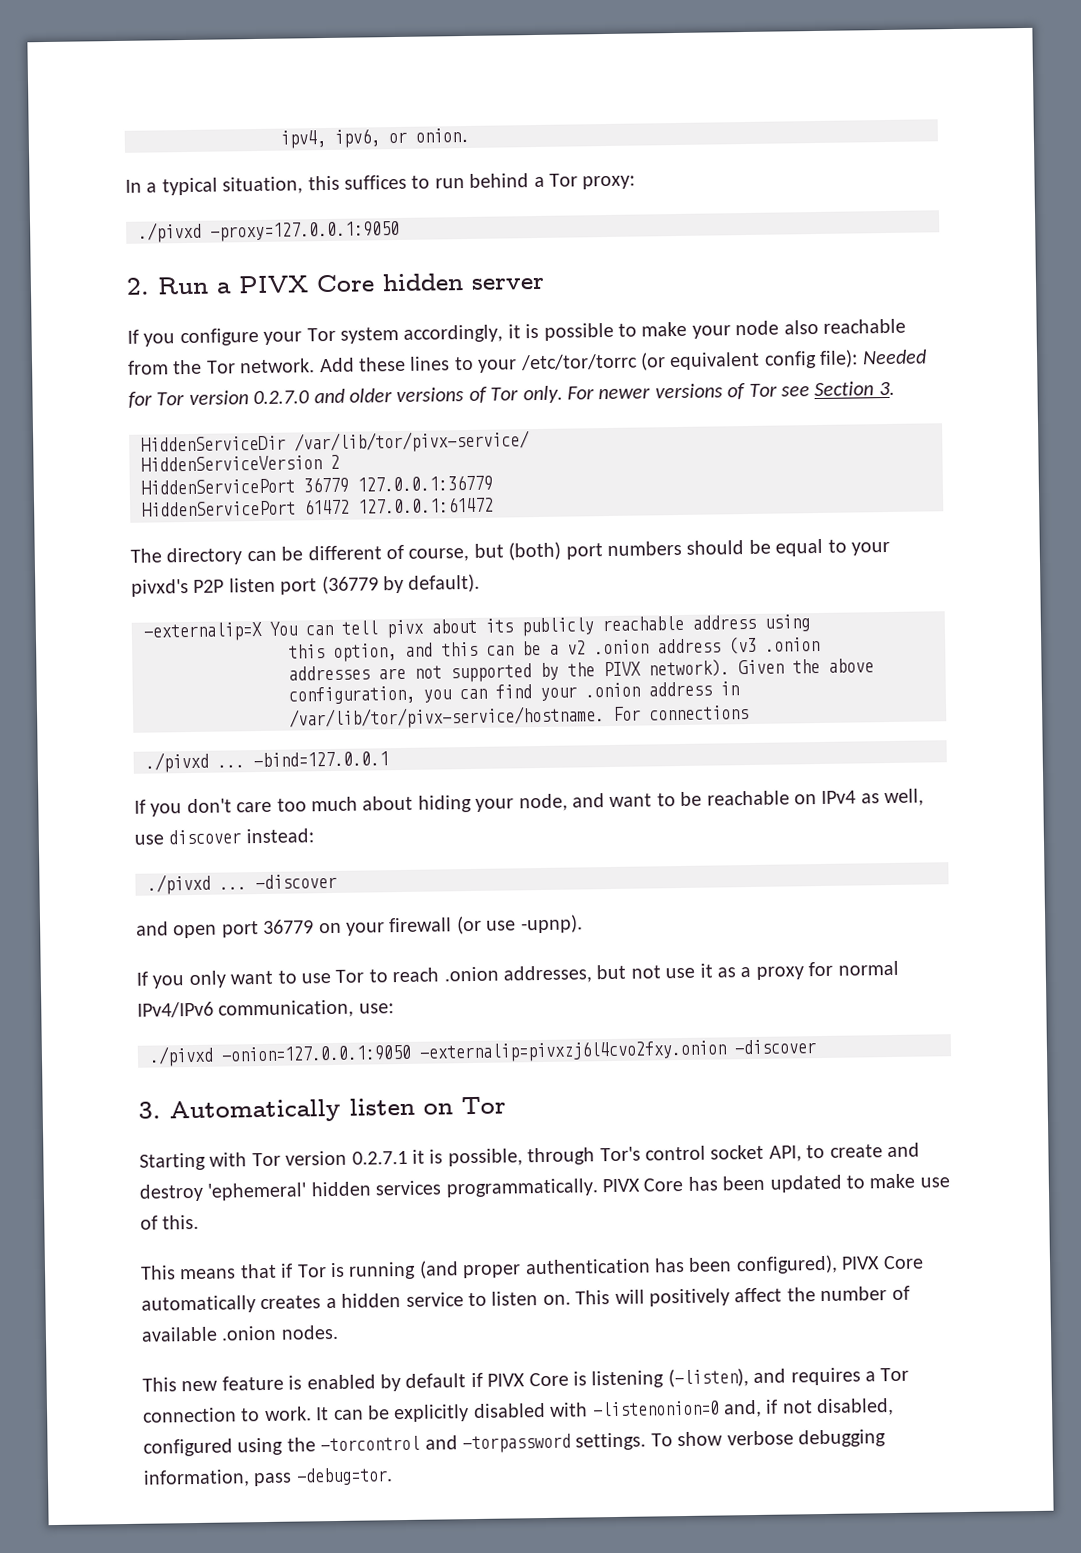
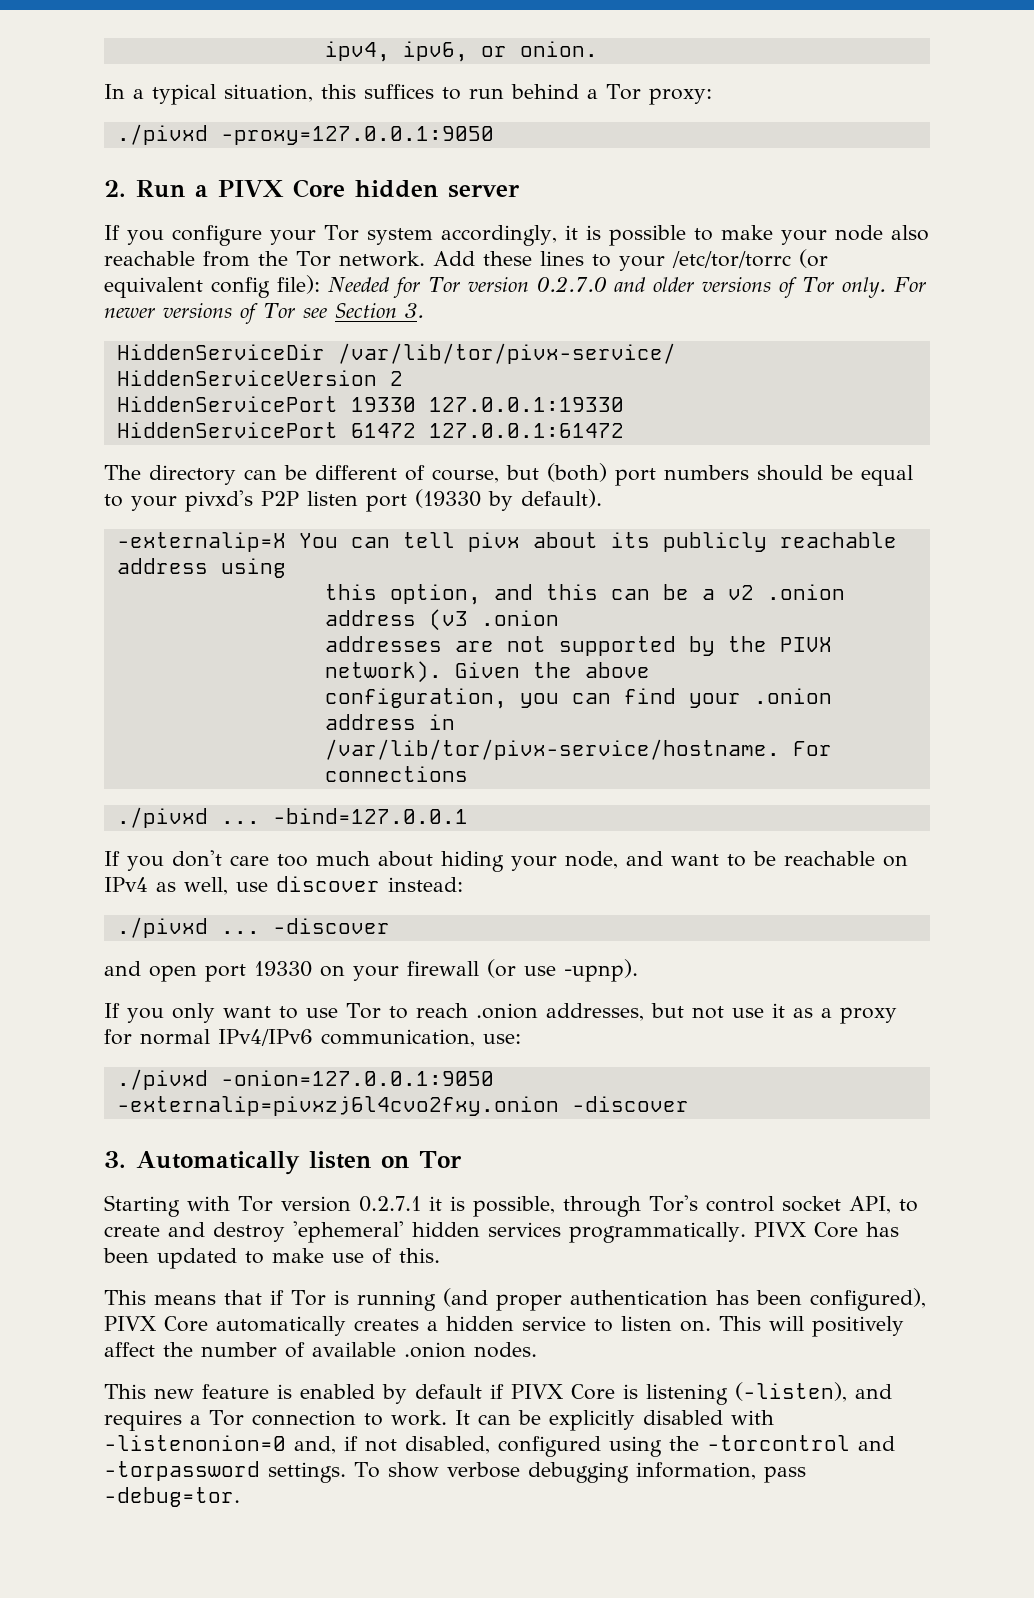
[303,474,493,494] 36779 127.0.0.1:36779 -> [350,397,624,412] 19330 127.0.0.1:19330
[321,575,379,595] (36779 -> [415,489,481,508] (19330
[263,919,315,934] 36779 -> [254,961,312,977] 19330

